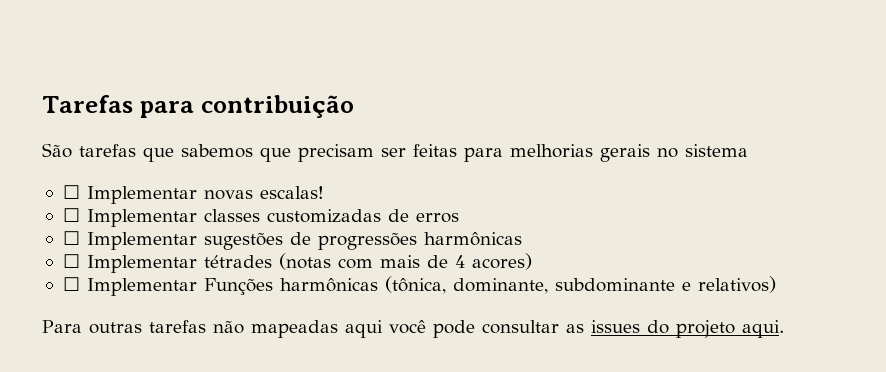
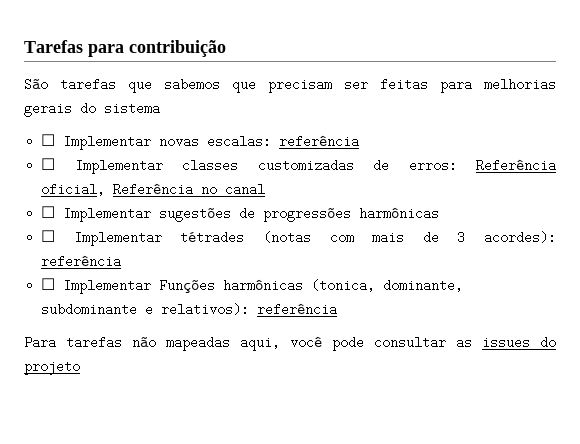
[657,148,678,158] no -> [80,102,96,115] do
[259,186,324,199] escalas! -> [207,135,360,148] escalas: referência
[415,213,459,223] erros -> [408,159,556,172] [41,183,266,196] erros: Referência oficial, Referência no canal
[454,253,532,270] 4 acores) -> [457,231,556,244] [41,255,122,268] 3 acordes): referência
[384,276,446,294] (tônica, -> [311,279,376,292] (tonica,
[697,276,776,293] relativos) -> [161,303,338,316] relativos): referência
[89,322,142,334] outras -> (56, 342) none
[345,320,383,338] aqui -> [240,336,280,351] aqui,
[742,320,784,338] aqui. -> (80, 367) none

